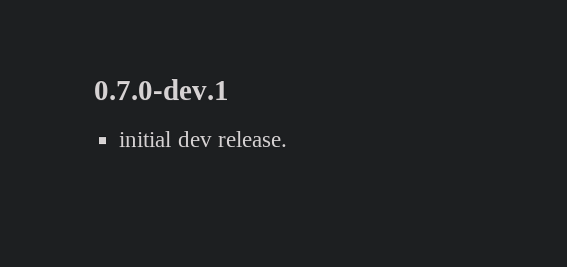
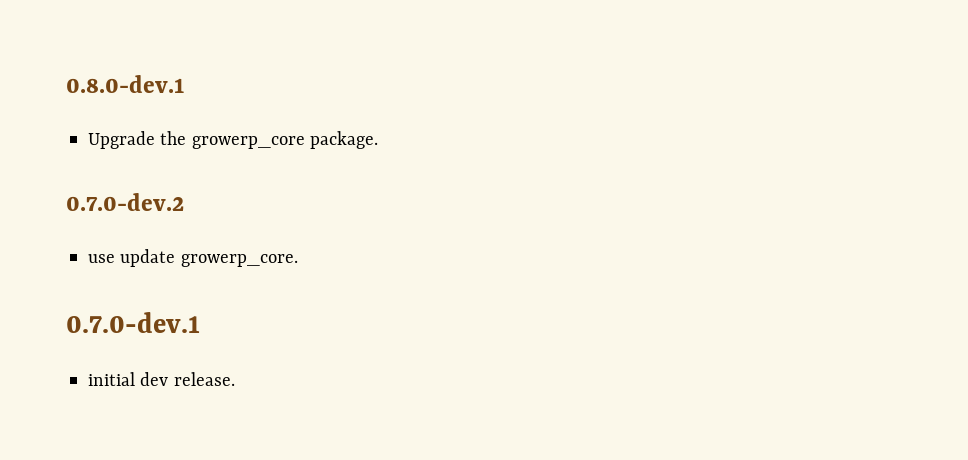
(93, 90) none -> [66,75,185,93] [88,131,379,149] [66,193,184,211] [88,249,298,267] 0.8.0-dev.1 // Upgrade the growerp_core package. // 0.7.0-dev.2 // use update growerp_core. //

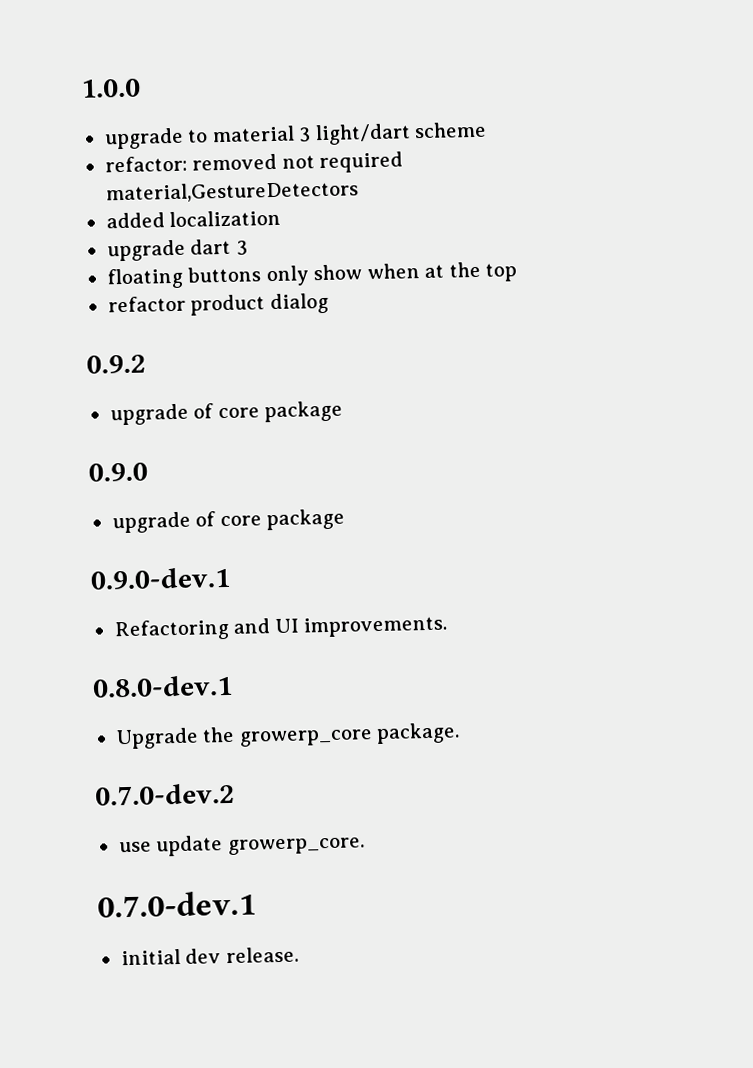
(66, 84) none -> [80,78,141,98] [103,121,488,150] [104,151,404,174] [105,180,359,204] [105,209,282,229] [106,238,248,262] [106,261,518,290] [107,292,329,316] [86,354,146,374] [109,400,344,426] [88,462,148,482] [111,508,346,534] [90,566,231,590] [113,615,449,642] 1.0.0 // upgrade to material 3 light/dart scheme // refactor: removed not required material,GestureDetectors // added localization // upgrade dart 3 // floating buttons only show when at the top // refactor product dialog // 0.9.2 // upgrade of core package // 0.9.0 // upgrade of core package // 0.9.0-dev.1 // Refactoring and UI improvements. //

